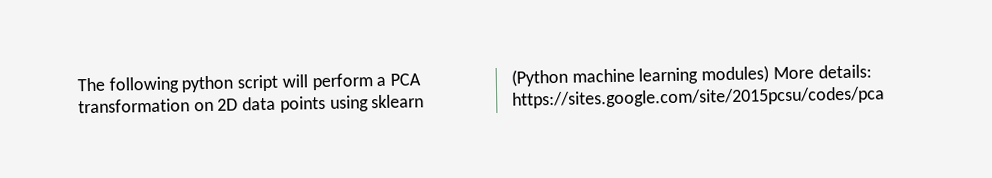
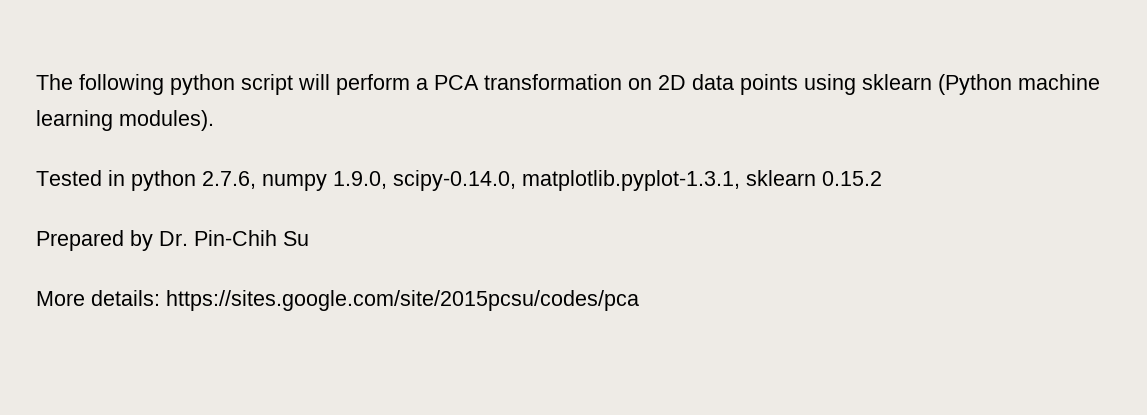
[701,65,770,84] modules) -> [119,110,214,131] [36,170,882,191] [36,230,309,251] modules). // Tested in python 2.7.6, numpy 1.9.0, scipy-0.14.0, matplotlib.pyplot-1.3.1, sklearn 0.15.2 // Prepared by Dr. Pin-Chih Su //

